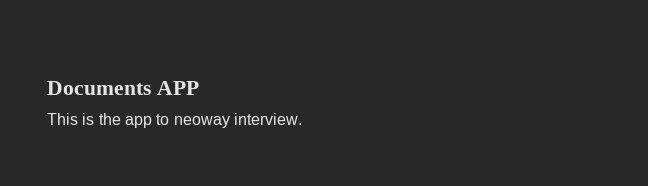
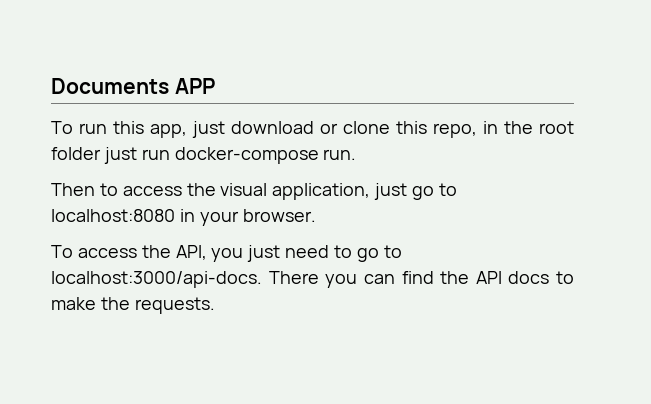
[47,113,302,128] This is the app to neoway interview. -> [51,121,574,138] [51,147,357,164] [51,183,457,200] [51,209,316,226] [51,245,402,262] [51,271,574,288] [51,297,215,314] To run this app, just download or clone this repo, in the root folder just run docker-compose run. // Then to access the visual application, just go to localhost:8080 in your browser. // To access the API, you just need to go to localhost:3000/api-docs. There you can find the API docs to make the requests.

